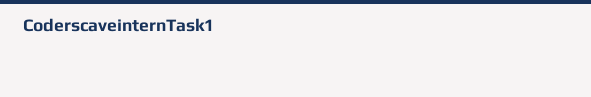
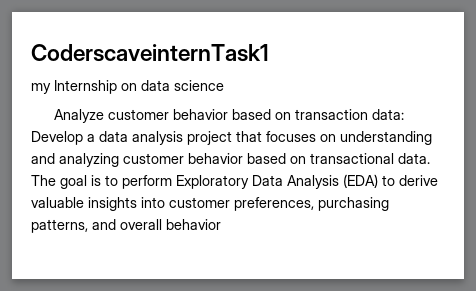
(214, 25) none -> [31,80,224,94] [53,109,404,123] [31,131,432,145] [31,153,430,167] [31,174,438,189] [31,197,389,211] [31,219,221,233] // my Internship on data science // Analyze customer behavior based on transaction data: Develop a data analysis project that focuses on understanding and analyzing customer behavior based on transactional data. The goal is to perform Exploratory Data Analysis (EDA) to derive valuable insights into customer preferences, purchasing patterns, and overall behavior

